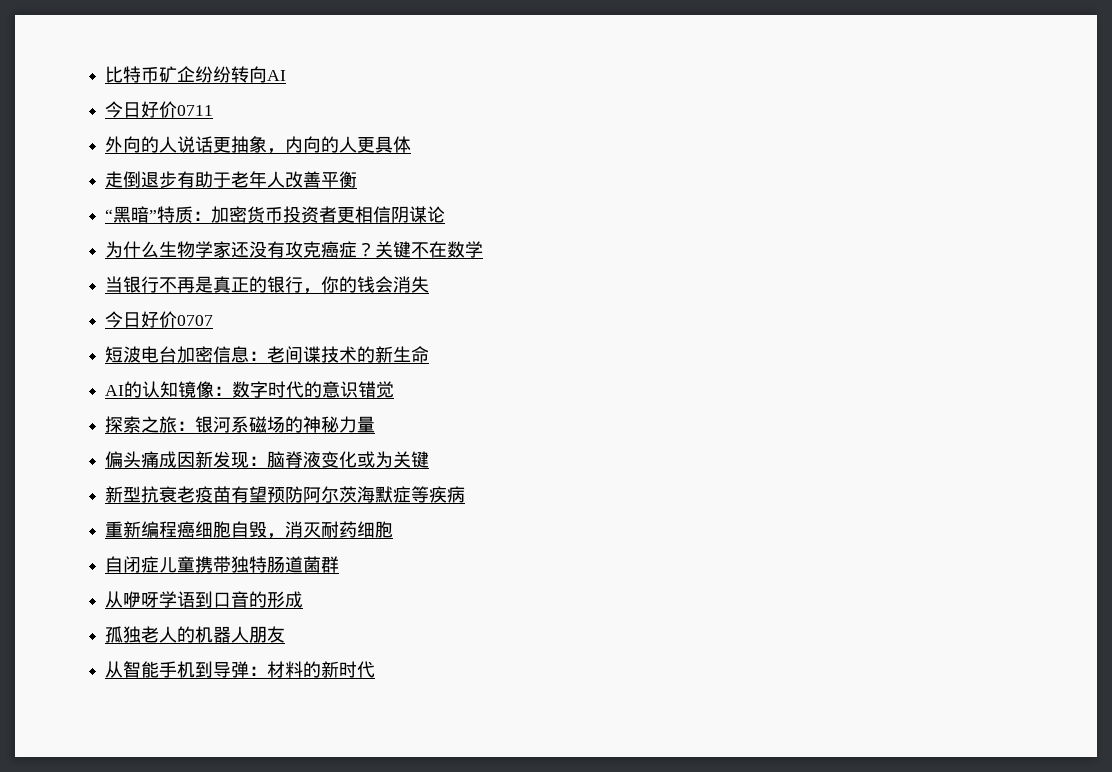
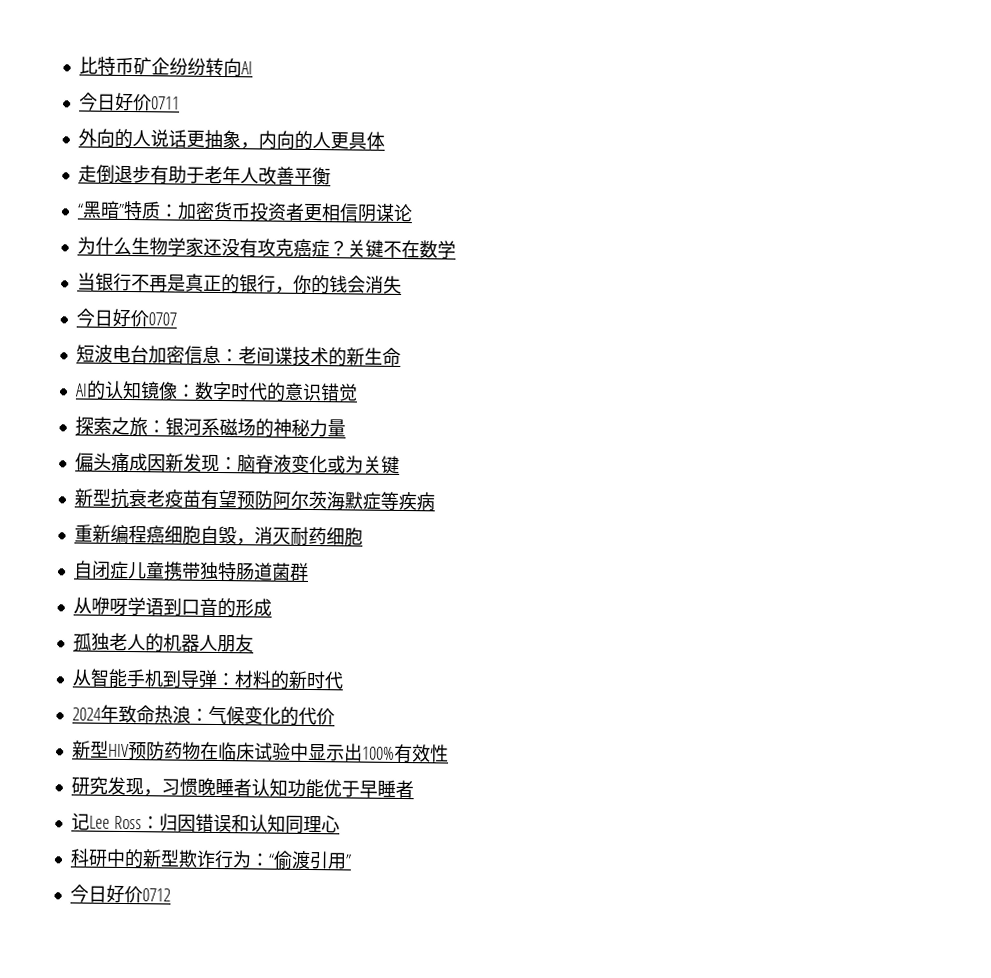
(376, 669) none -> [71,704,335,726] [71,740,449,764] [70,776,414,799] [70,812,340,834] [69,848,352,870] [69,884,171,904] // 2024年致命热浪：气候变化的代价 // 新型HIV预防药物在临床试验中显示出100%有效性 // 研究发现，习惯晚睡者认知功能优于早睡者 // 记Lee Ross：归因错误和认知同理心 // 科研中的新型欺诈行为：“偷渡引用” // 今日好价0712

